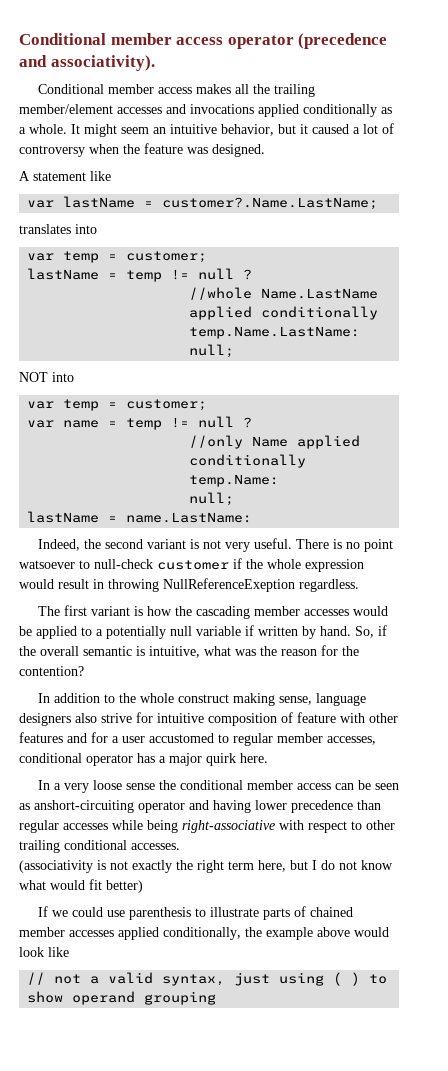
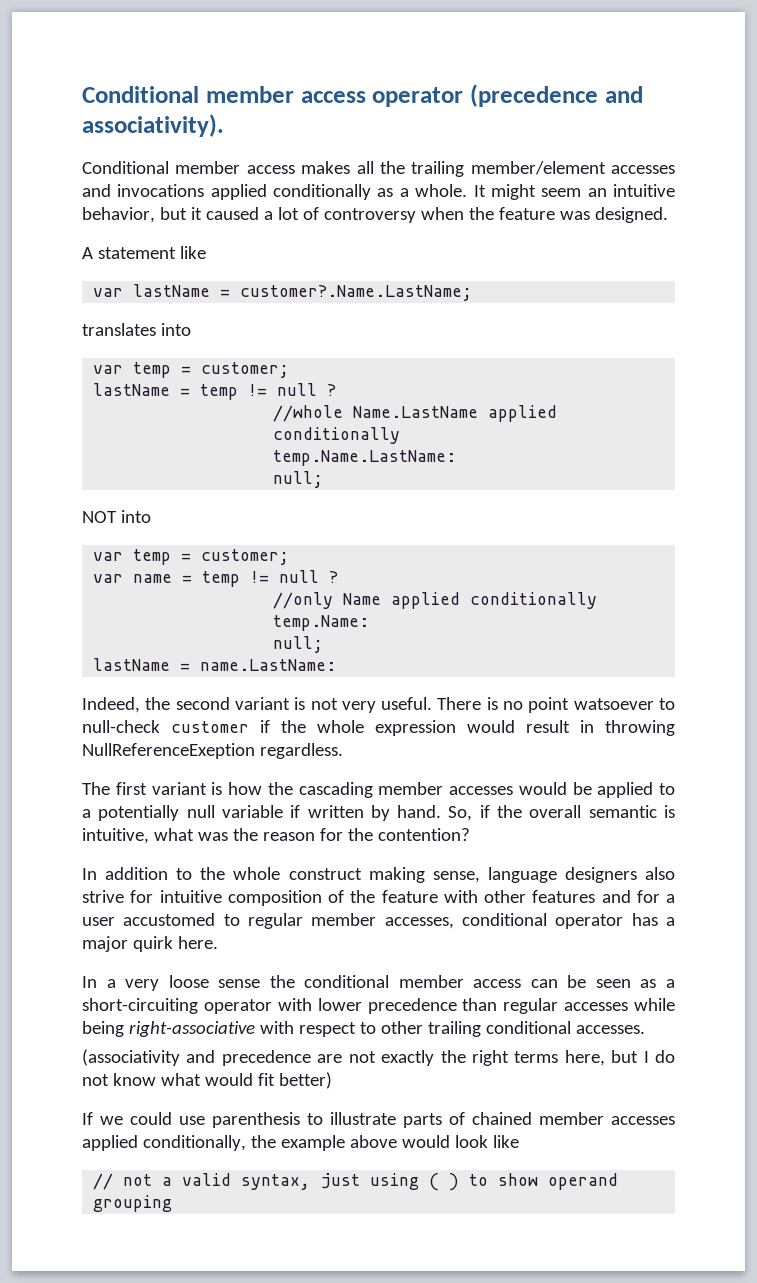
(293, 717) none -> [350,890,376,903] the
[34,800,251,813] anshort-circuiting operator and having -> [666,979,676,988] [82,998,312,1014] a short-circuiting operator with
[97,860,106,870] is -> [186,1050,343,1066] and precedence are
[228,861,254,870] term -> [514,1051,559,1063] terms

